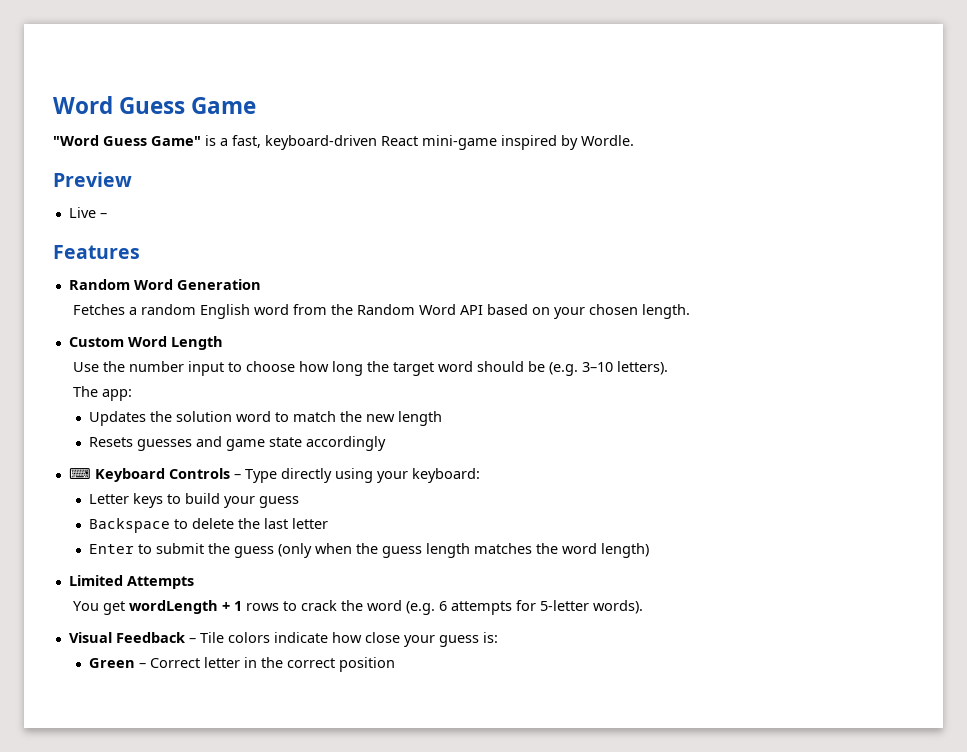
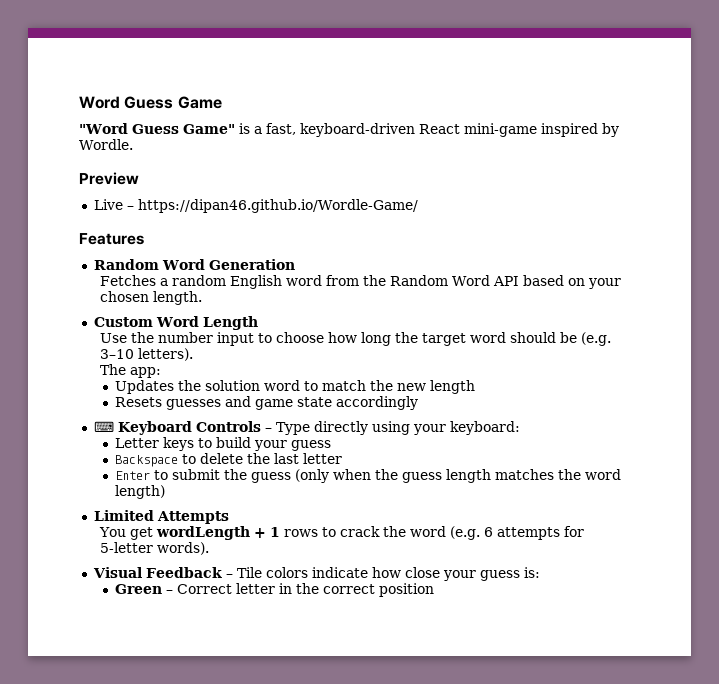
(107, 215) none -> [137,199,418,213] https://dipan46.github.io/Wordle-Game/

